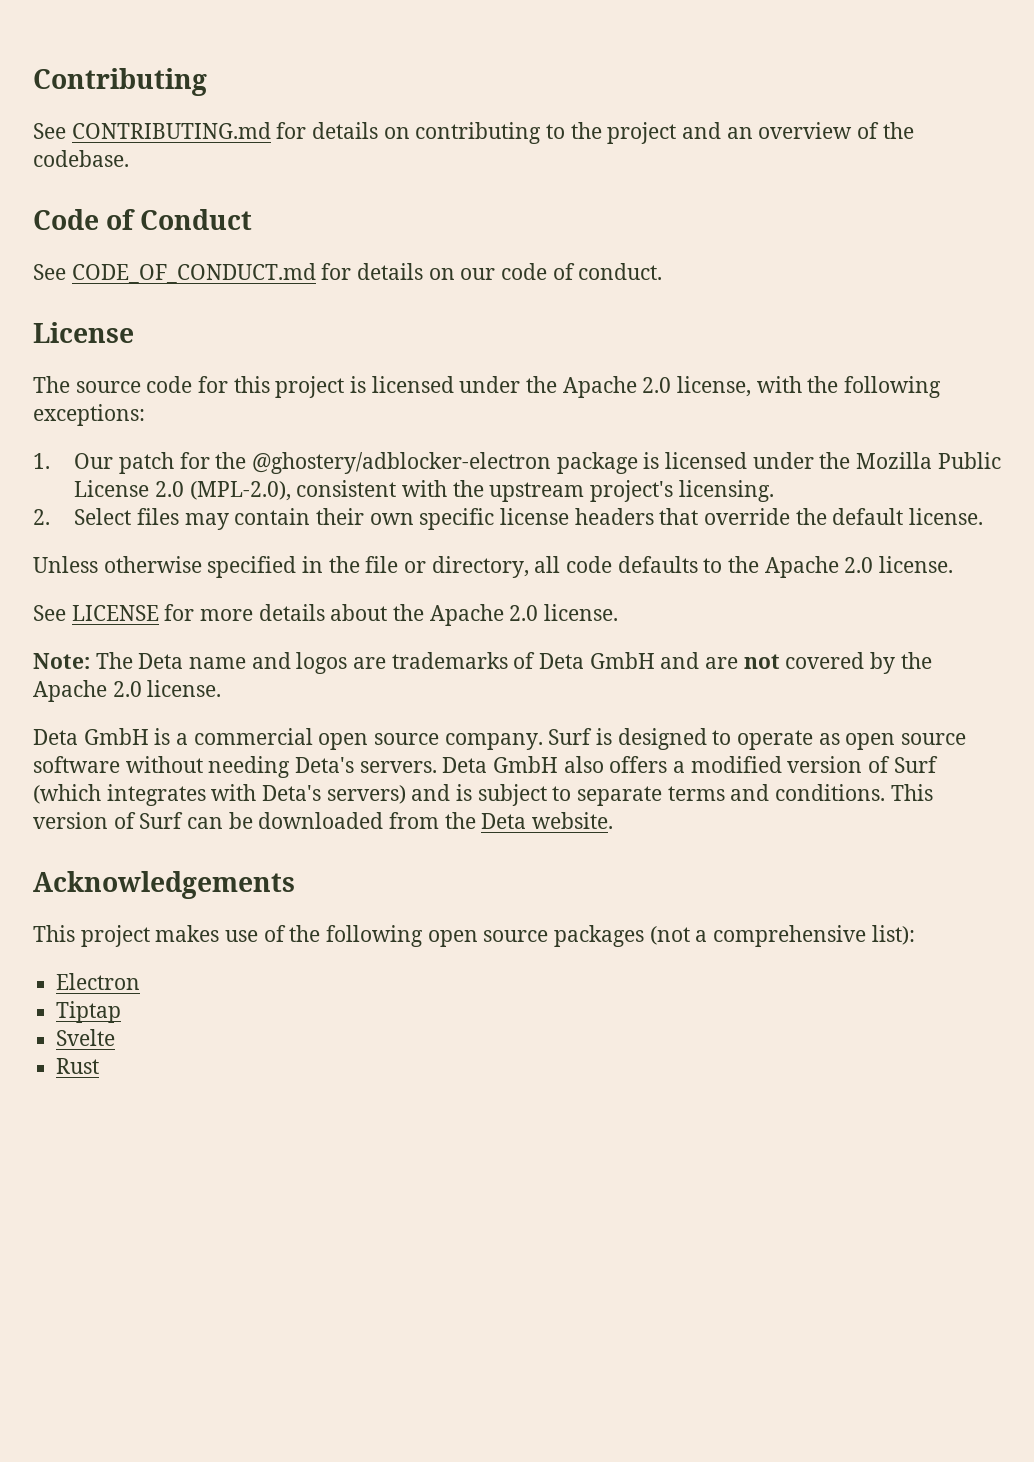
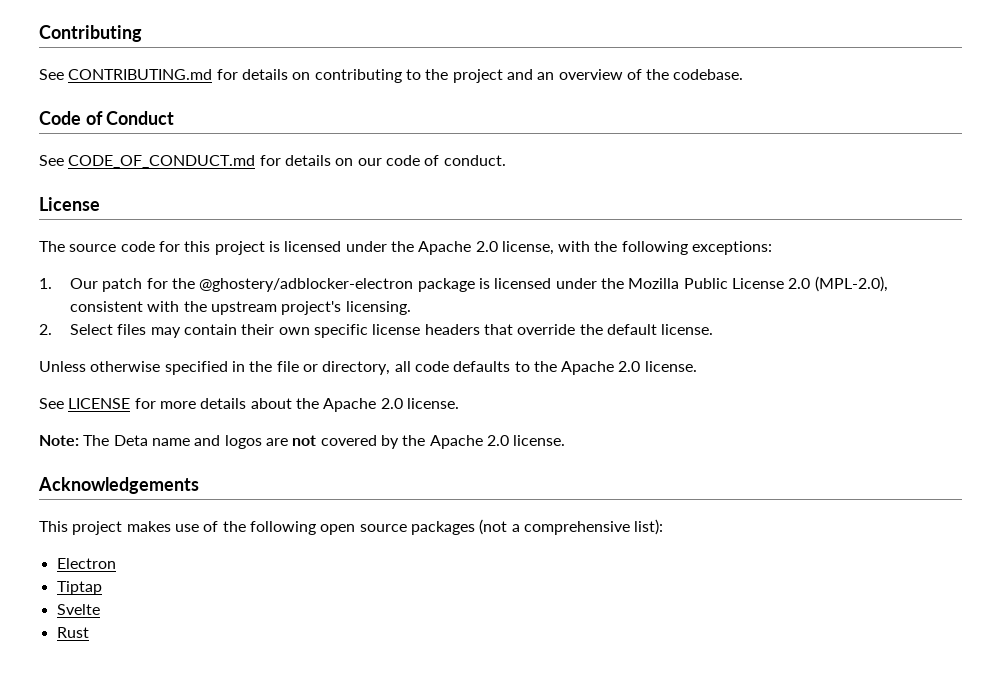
[391,652,739,669] trademarks of Deta GmbH and are -> (288, 442) none
[33,728,967,750] [33,756,938,778] [33,784,933,806] [33,812,614,829] // Deta GmbH is a commercial open source company. Surf is designed to operate as open source software without needing Deta's servers. Deta GmbH also offers a modified version of Surf (which integrates with Deta's servers) and is subject to separate terms and conditions. This version of Surf can be downloaded from the Deta website. -> (566, 440) none

